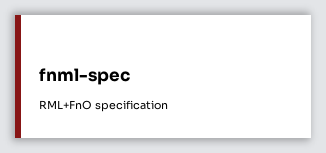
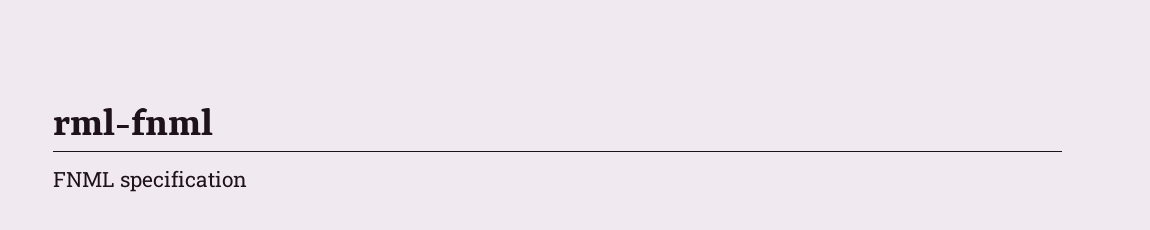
[39,68,130,85] [39,100,92,110] fnml-spec // RML+FnO -> [53,108,213,135] [53,172,114,187] rml-fnml // FNML

